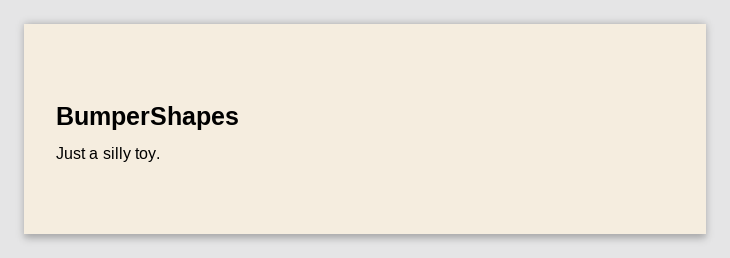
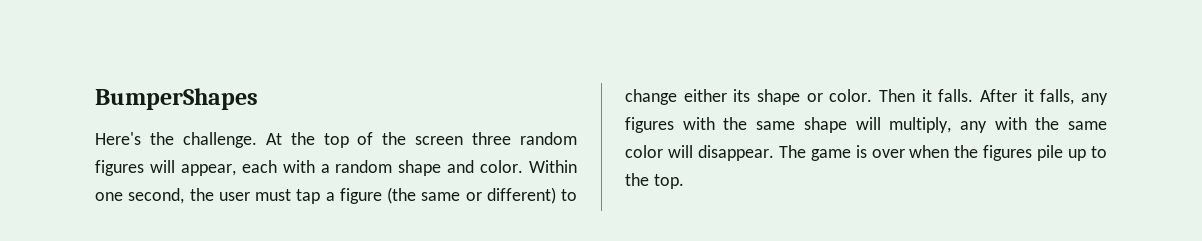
[56,147,160,162] Just a silly toy. -> [95,132,577,148] [95,160,577,176] [95,187,577,204] [625,89,1108,105] [625,117,1107,133] [625,145,1107,161] [625,173,684,189] Here's the challenge. At the top of the screen three random figures will appear, each with a random shape and color. Within one second, the user must tap a figure (the same or different) to change either its shape or color. Then it falls. After it falls, any figures with the same shape will multiply, any with the same color will disappear. The game is over when the figures pile up to the top.

